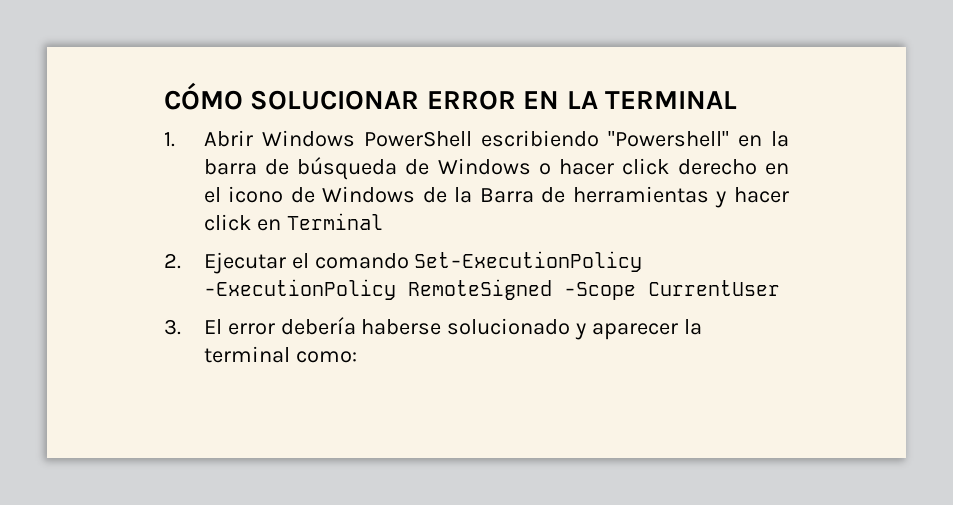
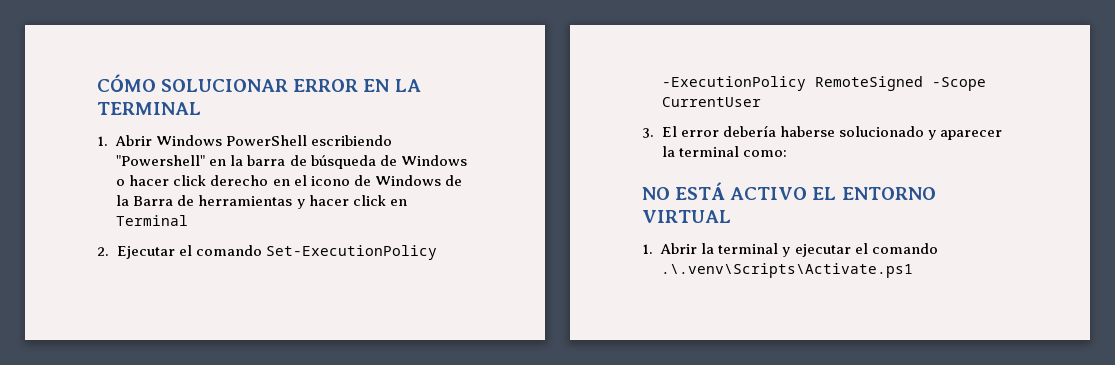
(357, 357) none -> [642,182,936,200] [642,210,731,223] [642,243,938,257] [661,263,914,278] // NO ESTÁ ACTIVO EL ENTORNO VIRTUAL // 1. Abrir la terminal y ejecutar el comando .\.venv\Scripts\Activate.ps1

